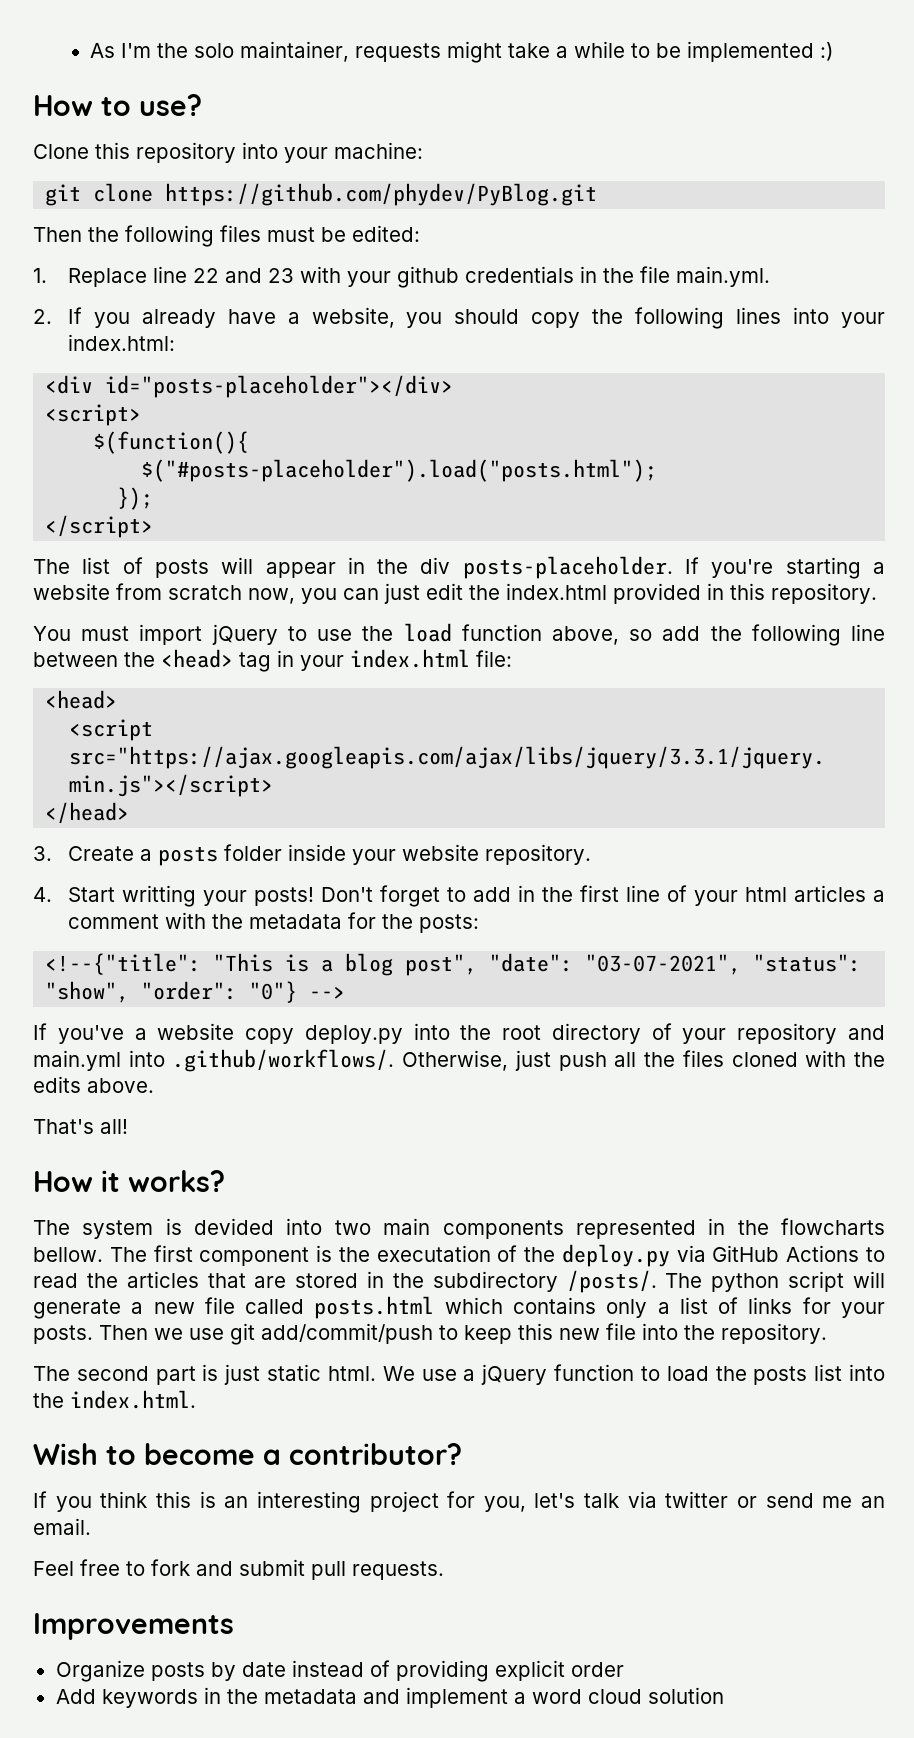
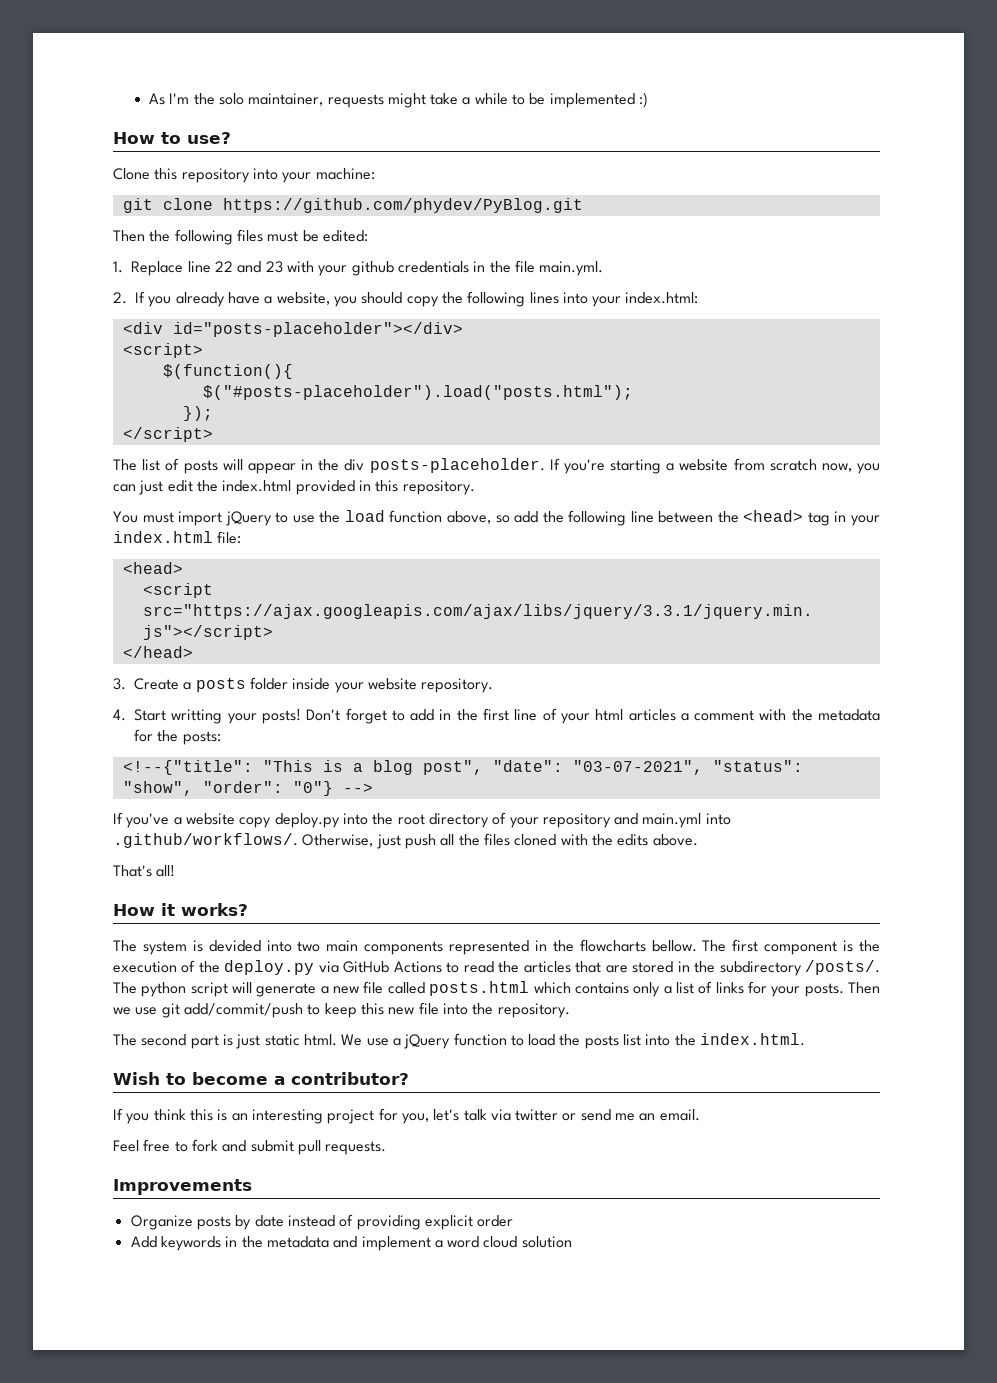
[376,1245,491,1262] executation -> [113,961,177,973] execution

